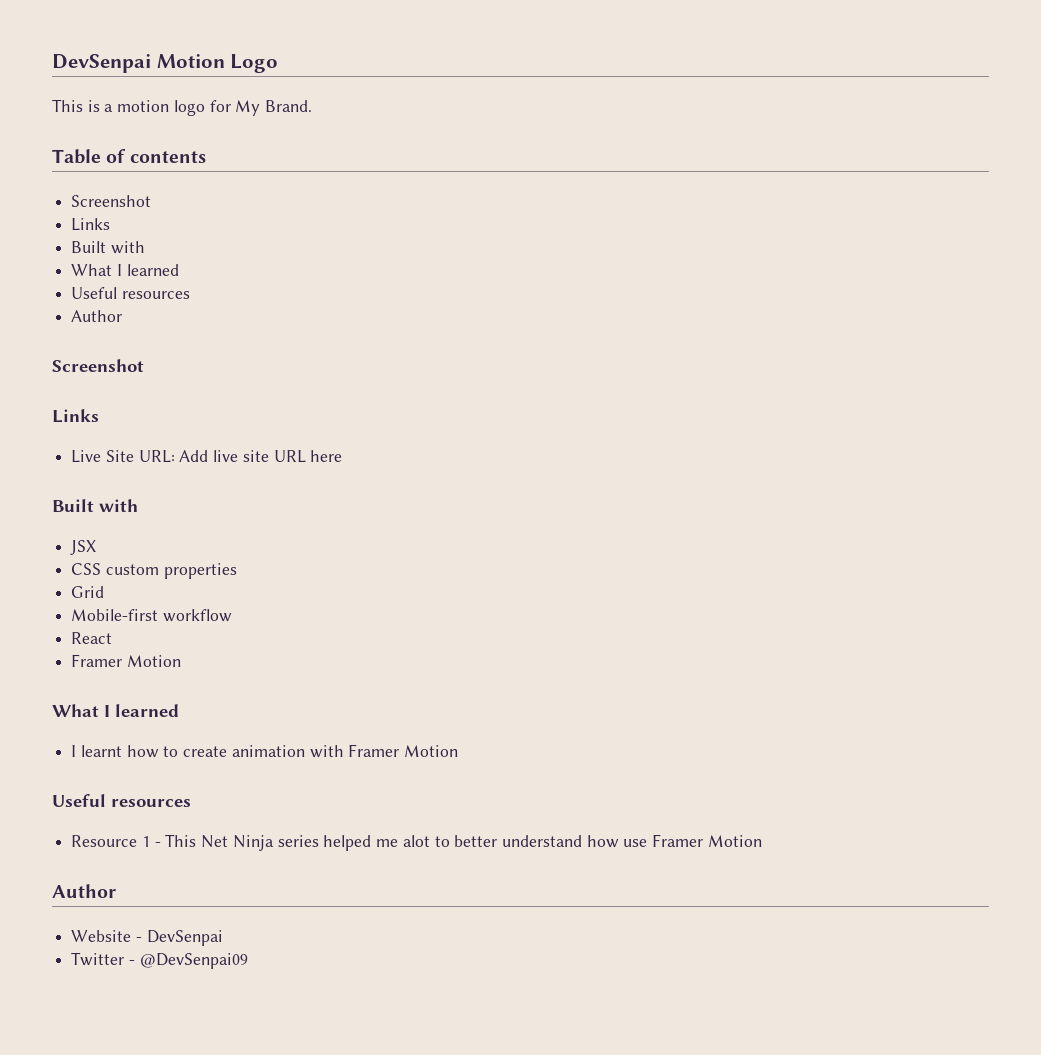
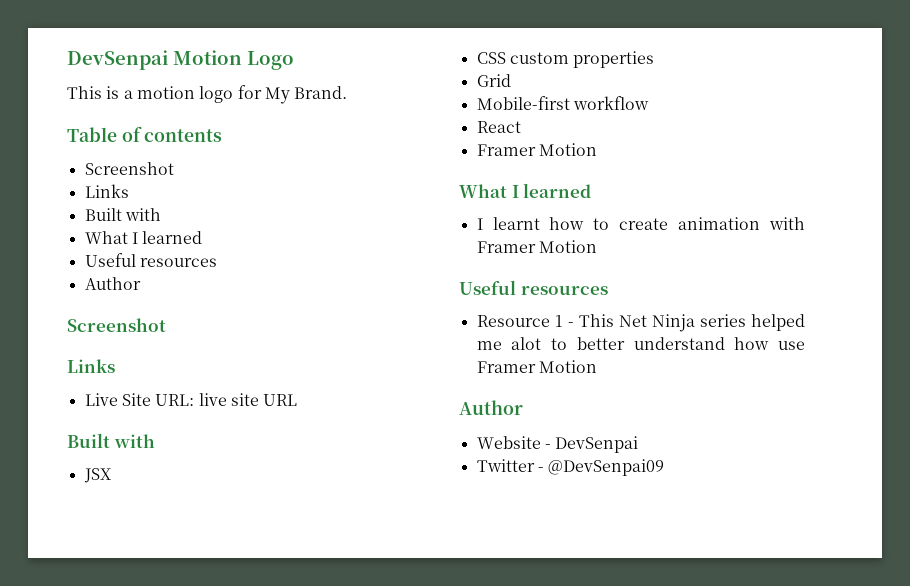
[179,450,209,462] Add -> (195, 400) none
[310,450,343,462] here -> (298, 400) none

